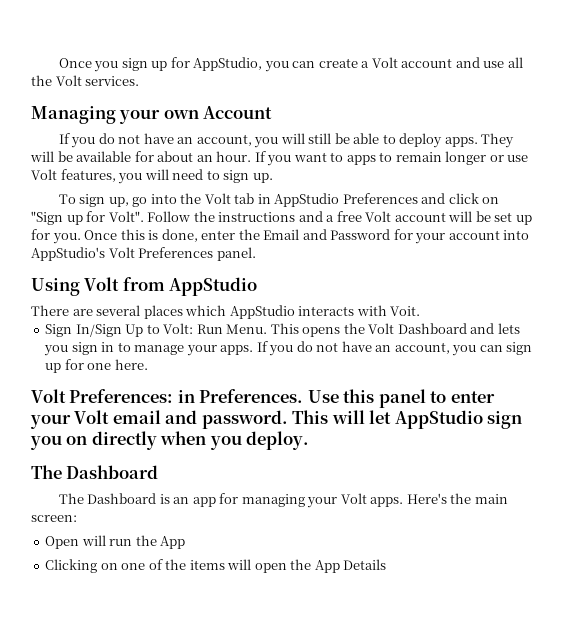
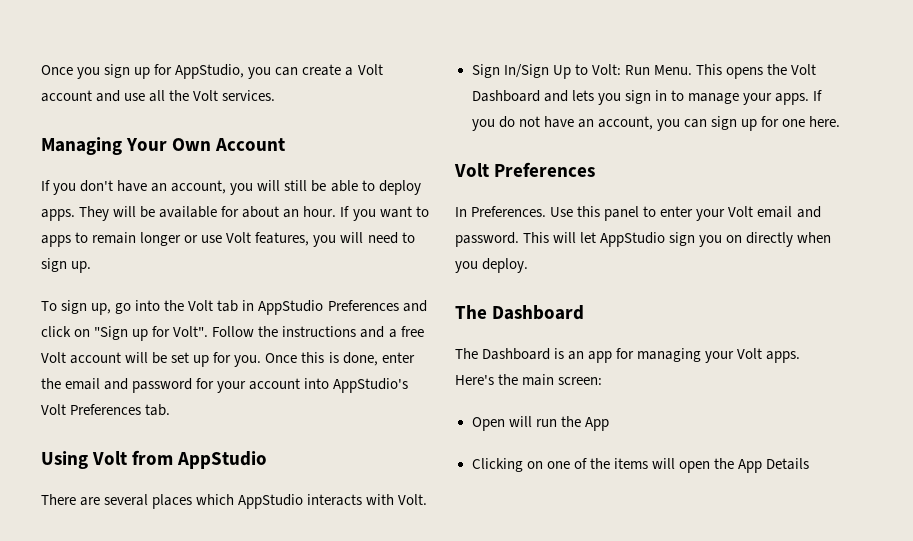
[119,109,199,124] your own -> [126,138,212,151] Your Own
[98,133,141,144] do not -> [80,180,114,192] don't
[263,229,391,240] Email and Password -> [65,378,193,393] email and password
[216,247,256,261] panel. -> [145,404,171,416] tab.
[390,306,421,316] Voit. -> [398,494,428,505] Volt.
[69,389,195,403] Preferences: in -> [494,162,596,177] [455,207,467,217] Preferences // In

